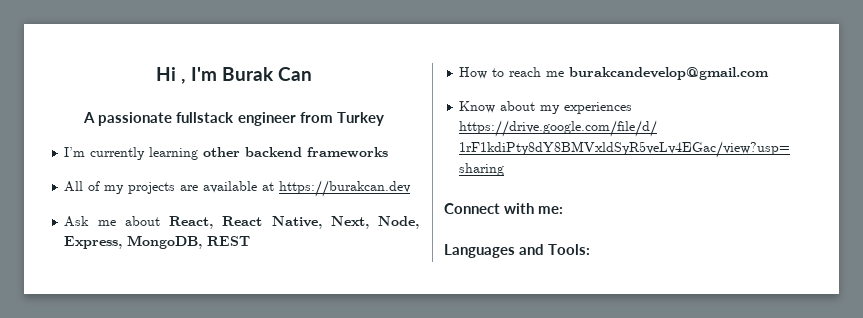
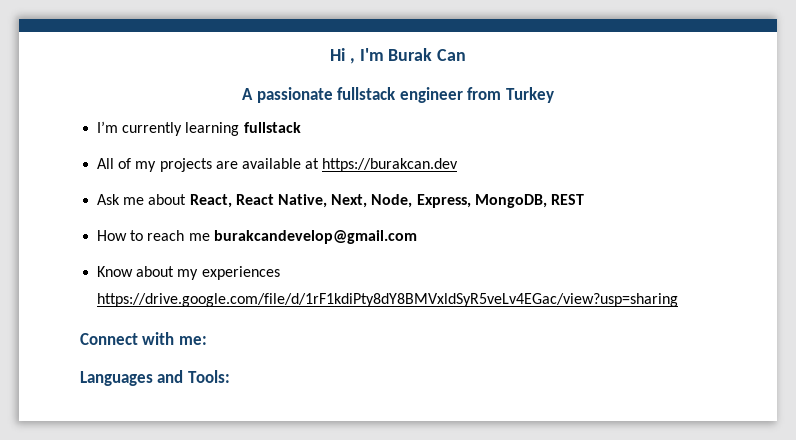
[203,147,389,158] other backend frameworks -> [243,122,301,133] fullstack

